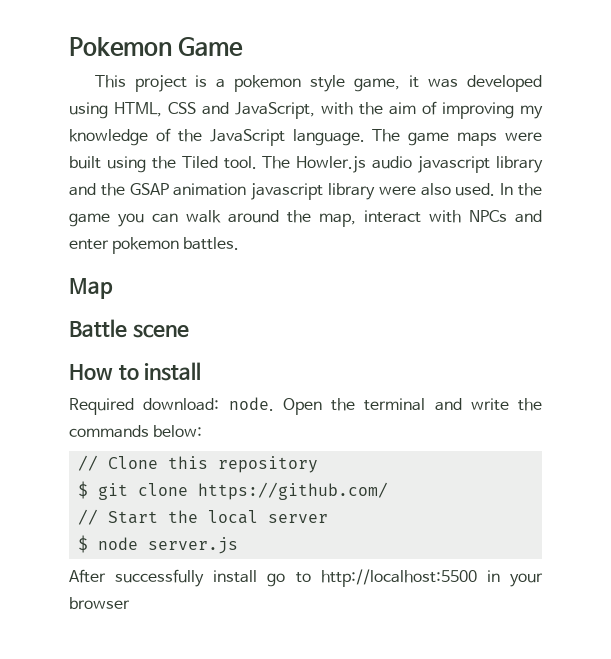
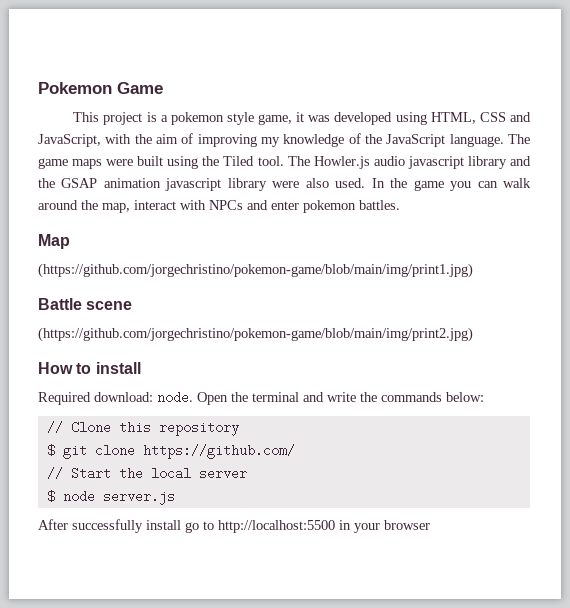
(113, 288) none -> [38,263,473,278] // (https://github.com/jorgechristino/pokemon-game/blob/main/img/print1.jpg)
(189, 331) none -> [38,327,473,342] // (https://github.com/jorgechristino/pokemon-game/blob/main/img/print2.jpg)

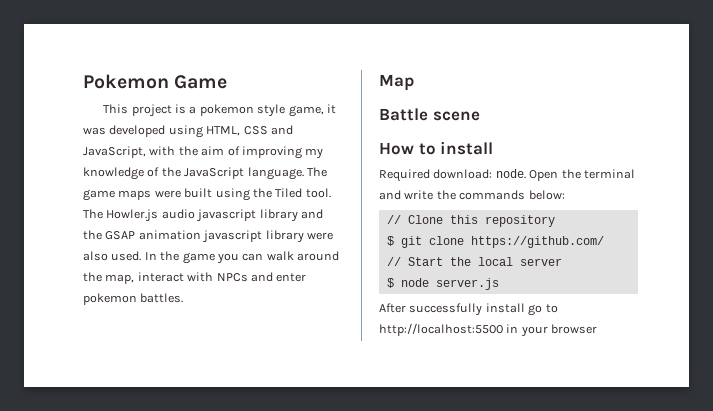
[38,263,473,278] // (https://github.com/jorgechristino/pokemon-game/blob/main/img/print1.jpg) -> (414, 82) none
[38,327,473,342] // (https://github.com/jorgechristino/pokemon-game/blob/main/img/print2.jpg) -> (480, 116) none

